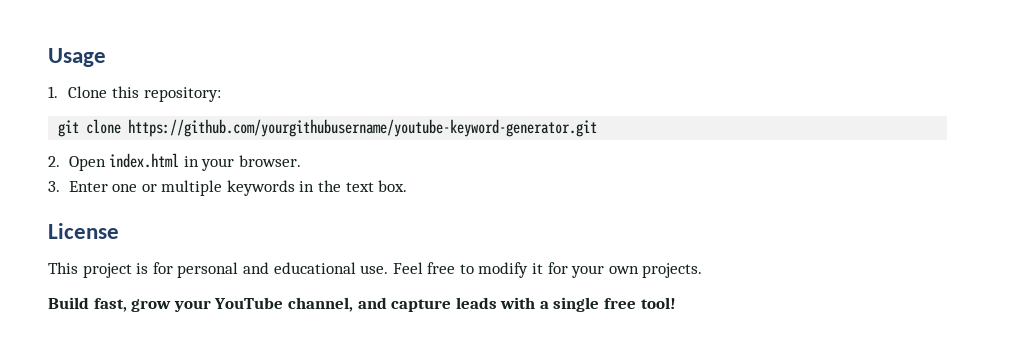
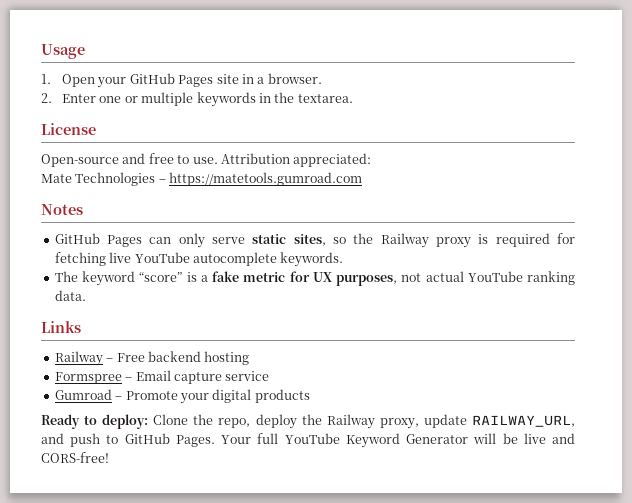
[68,86,221,102] [58,119,598,137] [48,153,235,171] Clone this repository: // git clone https://github.com/yourgithubusername/youtube-keyword-generator.git // 2. Open index.html in your -> [62,73,265,88] Open your GitHub Pages site in a
[48,181,60,192] 3. -> [41,93,52,103] 2.
[345,180,408,192] text box. -> [297,94,353,103] textarea.
[48,262,703,278] [48,297,676,312] This project is for personal and educational use. Feel free to modify it for your own projects. // Build fast, grow your YouTube channel, and capture leads with a single free tool! -> [41,153,372,167] [41,172,363,186] [41,204,83,215] [54,233,576,248] [54,252,344,267] [54,271,575,286] [54,290,86,301] [41,321,81,333] [54,351,250,366] [54,370,270,384] [54,389,310,404] [41,414,575,429] [41,433,575,448] [41,452,109,463] Open-source and free to use. Attribution appreciated: // Mate Technologies – https://matetools.gumroad.com // Notes // GitHub Pages can only serve static sites, so the Railway proxy is required for fetching live YouTube autocomplete keywords. // The keyword “score” is a fake metric for UX purposes, not actual YouTube ranking data. // Links // Railway – Free backend hosting // Formspree – Email capture service // Gumroad – Promote your digital products // Ready to deploy: Clone the repo, deploy the Railway proxy, update RAILWAY_URL, and push to GitHub Pages. Your full YouTube Keyword Generator will be live and CORS-free!

